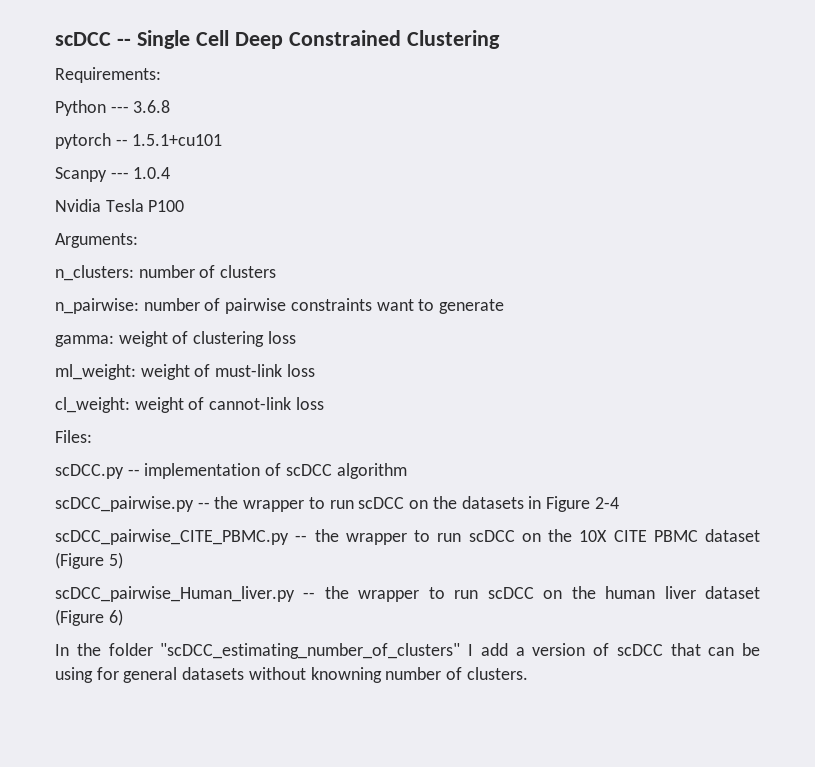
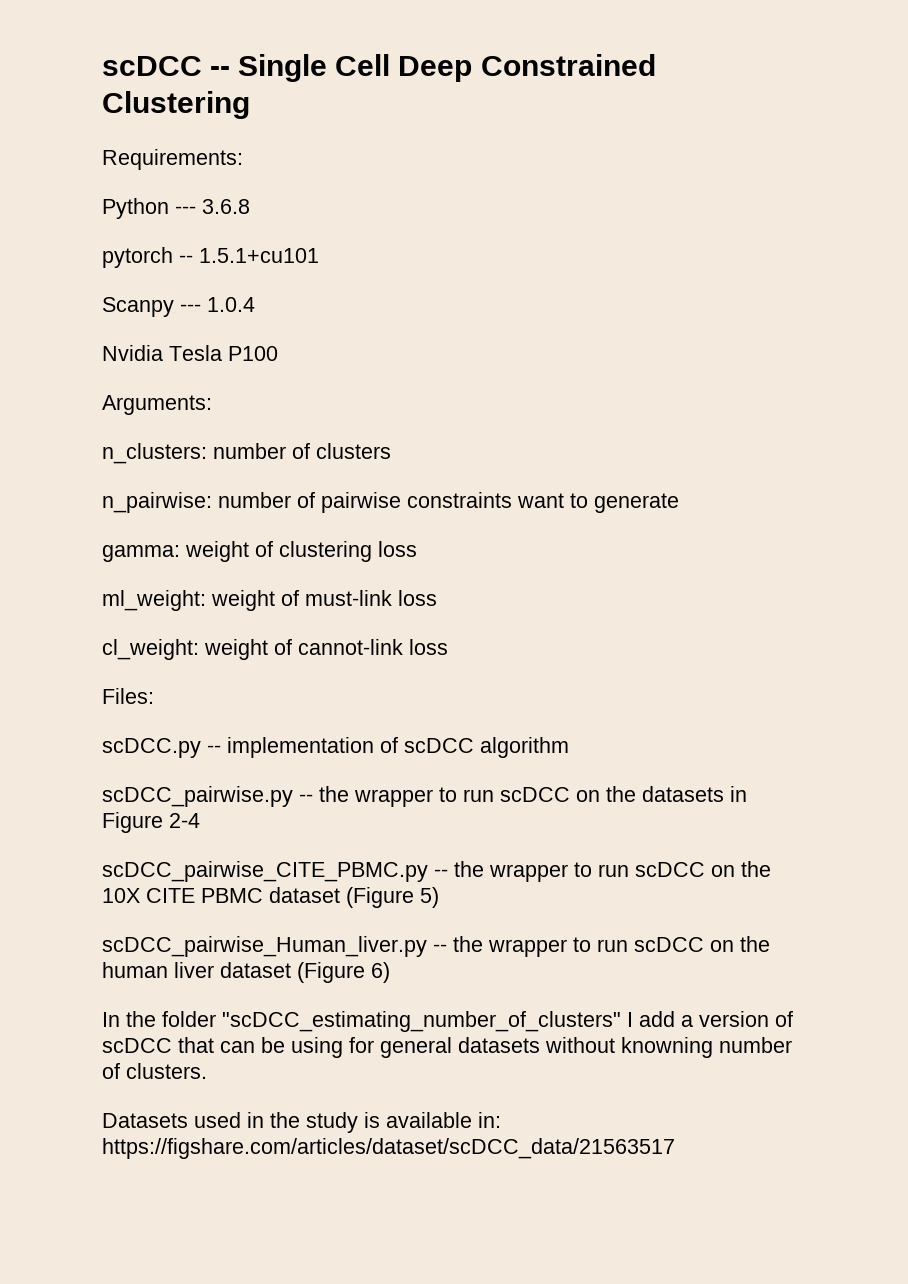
(528, 673) none -> [102,1112,501,1133] [102,1138,675,1159] // Datasets used in the study is available in: https://figshare.com/articles/dataset/scDCC_data/21563517

